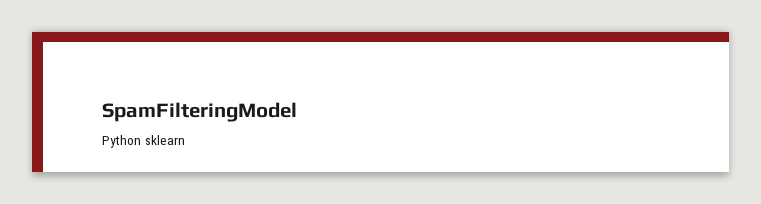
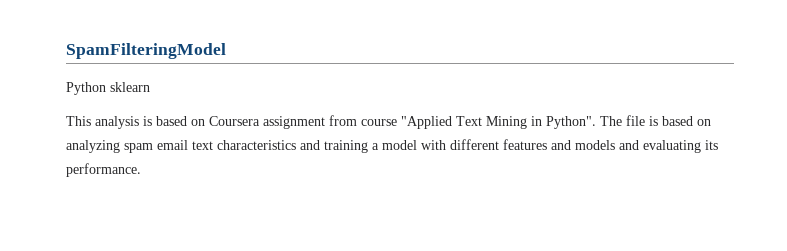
(185, 140) none -> [66,115,711,129] [66,139,718,153] [66,163,141,177] // This analysis is based on Coursera assignment from course "Applied Text Mining in Python". The file is based on analyzing spam email text characteristics and training a model with different features and models and evaluating its performance.

